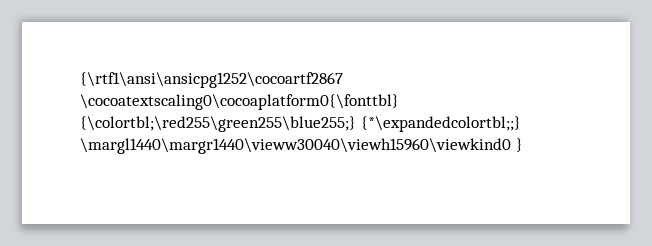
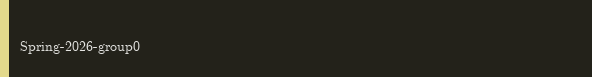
[80,72,343,88] [80,94,399,110] [80,116,521,132] [80,138,523,154] {\rtf1\ansi\ansicpg1252\cocoartf2867 \cocoatextscaling0\cocoaplatform0{\fonttbl} {\colortbl;\red255\green255\blue255;} {*\expandedcolortbl;;} \margl1440\margr1440\vieww30040\viewh15960\viewkind0 } -> [20,41,140,54] Spring-2026-group0

